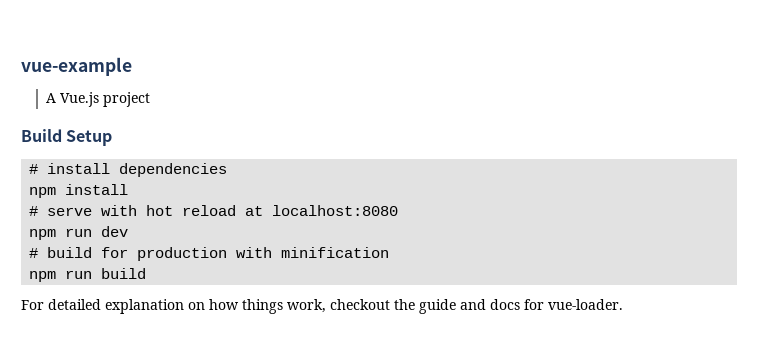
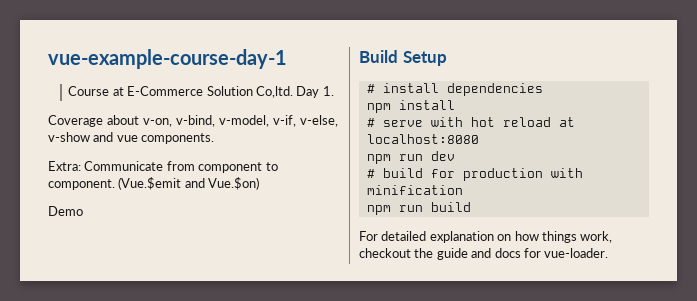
[21,57,132,76] [45,92,150,107] vue-example // A Vue.js project -> [48,49,287,69] [68,86,334,98] [48,115,338,127] [48,132,215,144] [48,161,278,173] [48,177,260,190] [48,206,83,216] vue-example-course-day-1 // Course at E-Commerce Solution Co,ltd. Day 1. // Coverage about v-on, v-bind, v-model, v-if, v-else, v-show and vue components. // Extra: Communicate from component to component. (Vue.$emit and Vue.$on) // Demo

